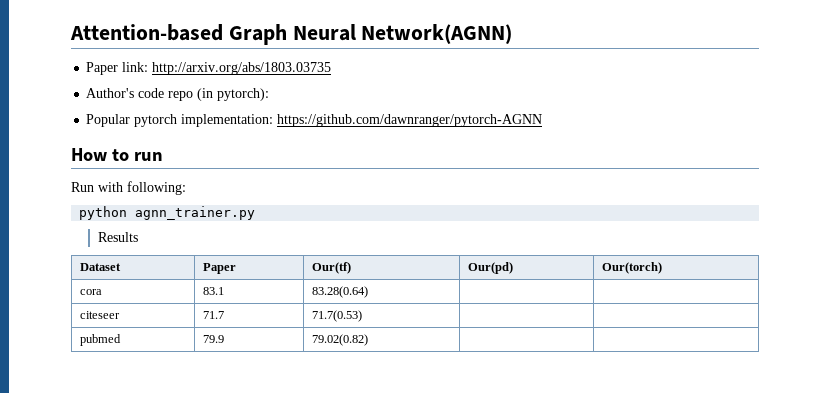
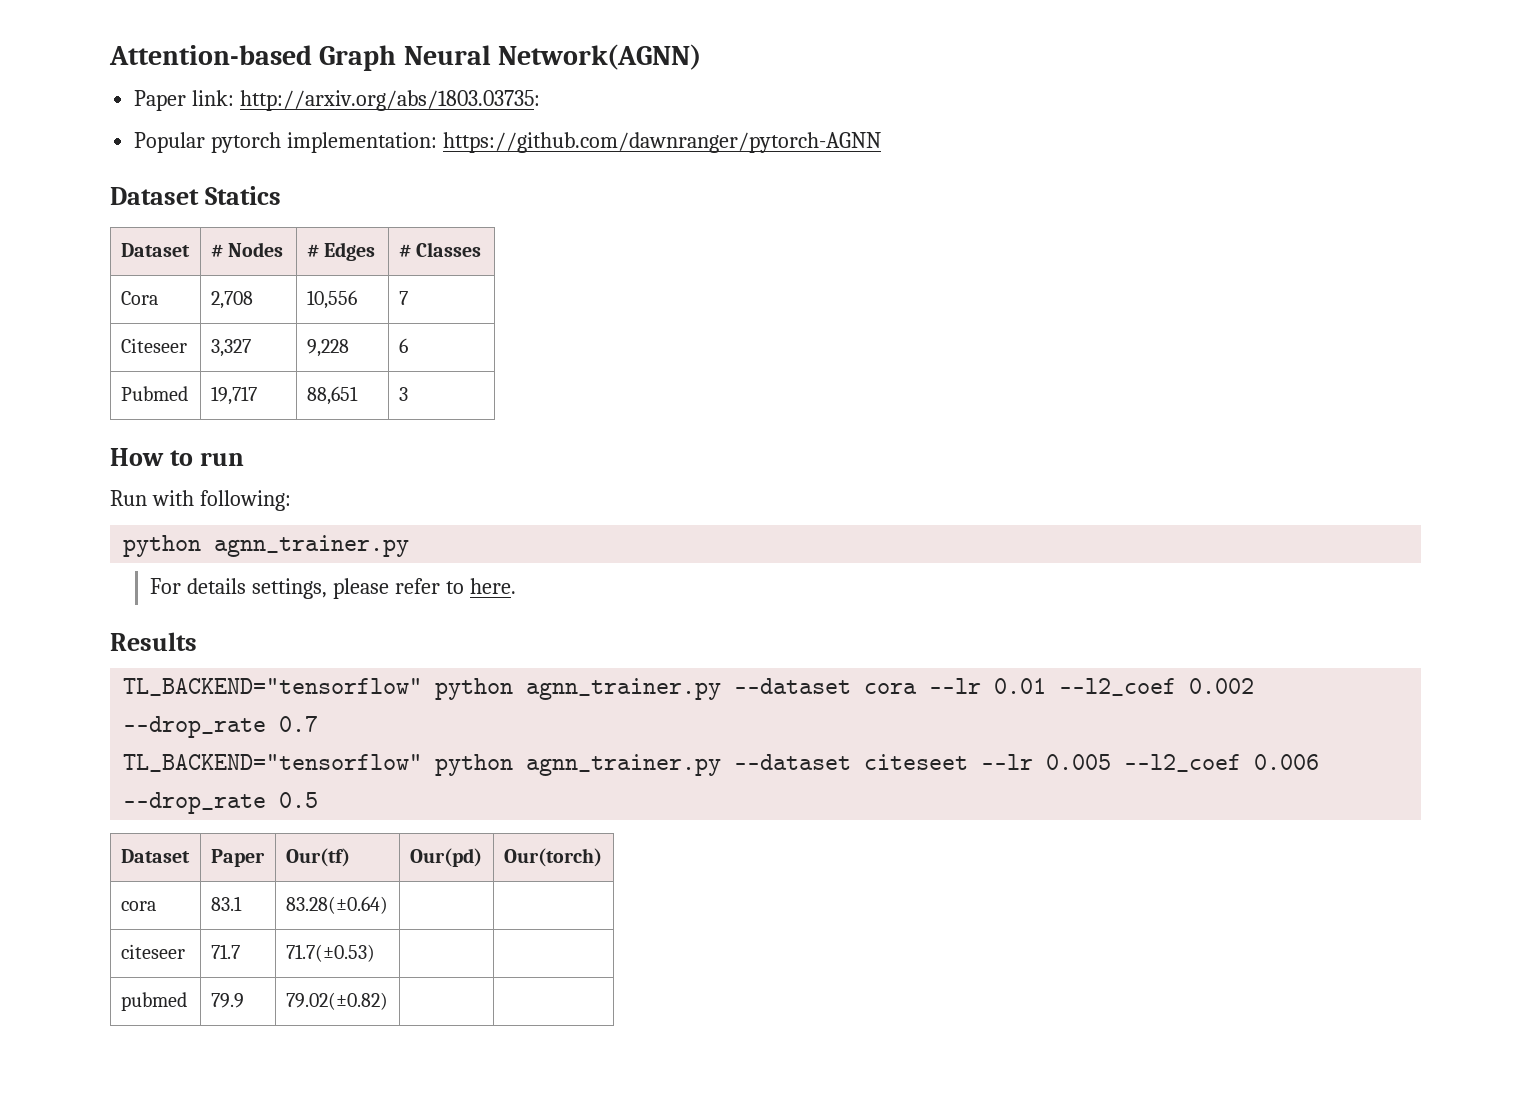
[152,62,332,75] [86,88,270,101] [86,114,543,127] http://arxiv.org/abs/1803.03735 // Author's code repo (in pytorch): // Popular pytorch implementation: https://github.com/dawnranger/pytorch-AGNN -> [240,90,541,111] [134,132,882,153] [110,186,281,205] [120,243,190,257] [210,242,283,257] [306,242,375,261] [398,242,481,257] [120,291,158,305] [210,291,253,309] [306,290,357,309] [398,291,408,305] [120,338,187,353] [210,339,251,357] [306,339,349,357] [398,338,408,353] [120,386,188,401] [210,386,257,405] [306,386,358,405] [398,387,408,401] http://arxiv.org/abs/1803.03735: // Popular pytorch implementation: https://github.com/dawnranger/pytorch-AGNN // Dataset Statics // Dataset | # Nodes | # Edges | # Classes // Cora | 2,708 | 10,556 | 7 // Citeseer | 3,327 | 9,228 | 6 // Pubmed | 19,717 | 88,651 | 3
[97,232,138,242] Results -> [150,578,516,599] [110,632,197,651] [123,678,1255,700] [123,716,319,738] [123,754,1320,776] [123,792,319,814] For details settings, please refer to here. // Results // TL_BACKEND="tensorflow" python agnn_trainer.py --dataset cora --lr 0.01 --l2_coef 0.002 --drop_rate 0.7 // TL_BACKEND="tensorflow" python agnn_trainer.py --dataset citeseet --lr 0.005 --l2_coef 0.006 --drop_rate 0.5
[312,286,369,298] 83.28(0.64) -> [285,896,388,914] 83.28(±0.64)
[312,310,363,322] 71.7(0.53) -> [285,944,375,962] 71.7(±0.53)
[312,334,369,346] 79.02(0.82) -> [285,992,388,1010] 79.02(±0.82)

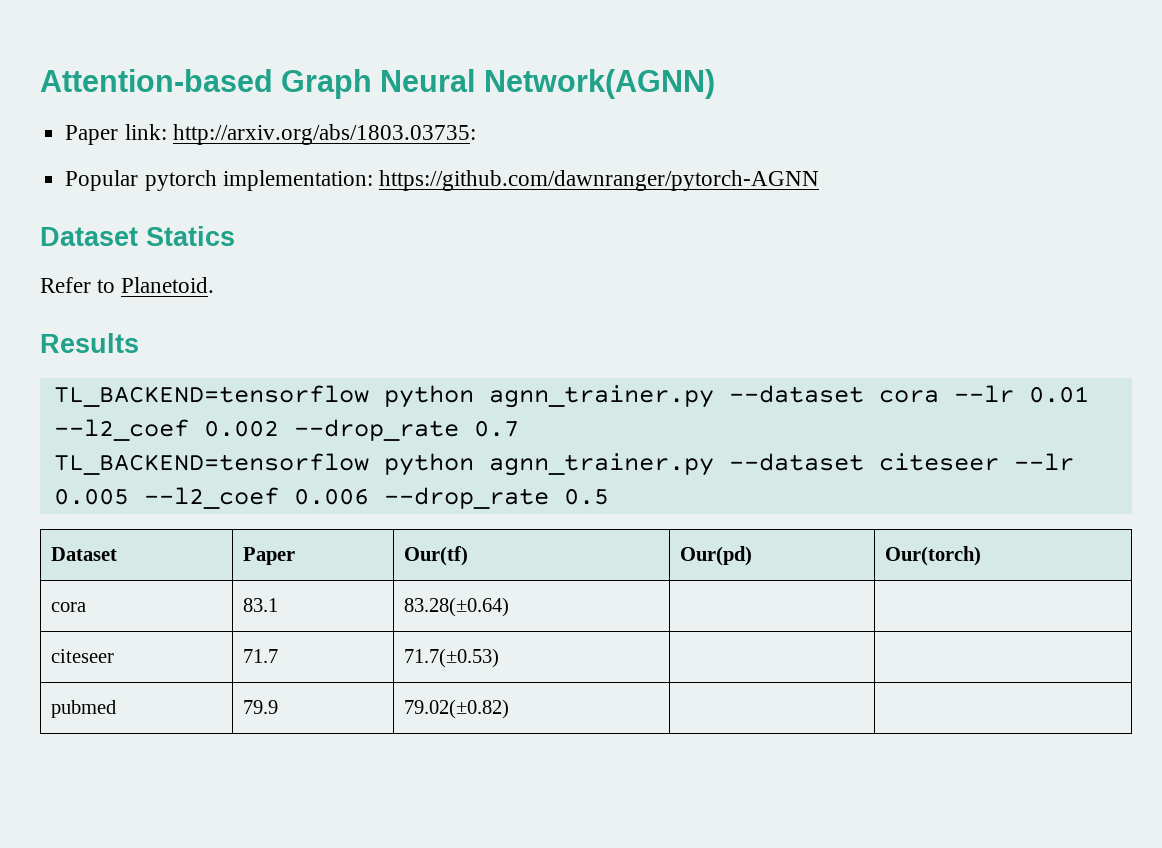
[120,243,190,257] [210,242,283,257] [306,242,375,261] [398,242,481,257] [120,291,158,305] [210,291,253,309] [306,290,357,309] [398,291,408,305] [120,338,187,353] [210,339,251,357] [306,339,349,357] [398,338,408,353] [120,386,188,401] [210,386,257,405] [306,386,358,405] [398,387,408,401] [110,448,244,466] [110,490,291,511] [123,535,410,557] [150,578,516,599] // Dataset | # Nodes | # Edges | # Classes // Cora | 2,708 | 10,556 | 7 // Citeseer | 3,327 | 9,228 | 6 // Pubmed | 19,717 | 88,651 | 3 // How to run // Run with following: // python agnn_trainer.py // For details settings, please refer to here. -> [40,277,215,293] // Refer to Planetoid.
[123,678,423,696] TL_BACKEND="tensorflow" -> [53,385,369,407] TL_BACKEND=tensorflow
[123,754,969,776] TL_BACKEND="tensorflow" python agnn_trainer.py --dataset citeseet -> [53,453,999,476] TL_BACKEND=tensorflow python agnn_trainer.py --dataset citeseer

